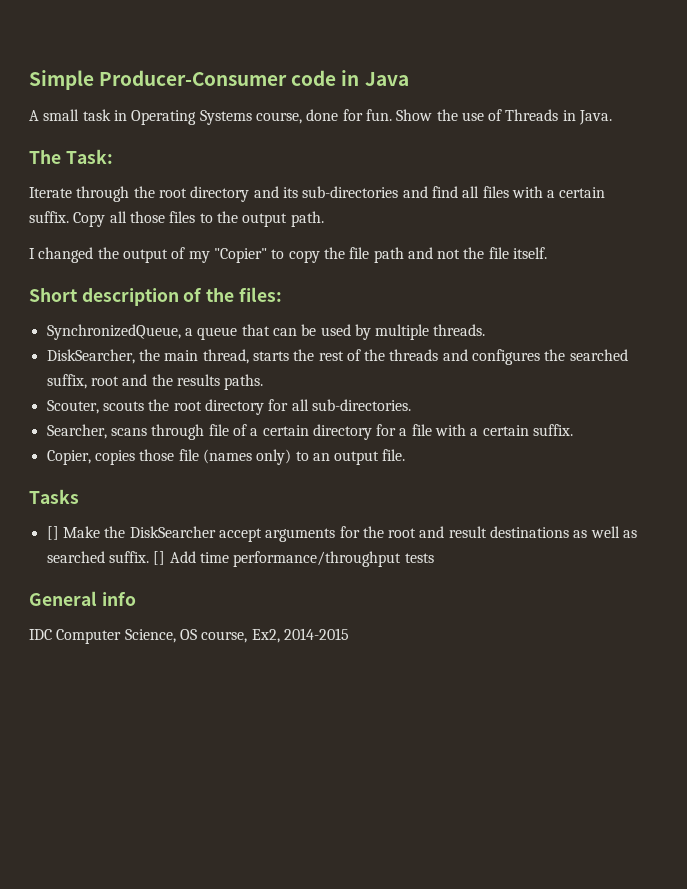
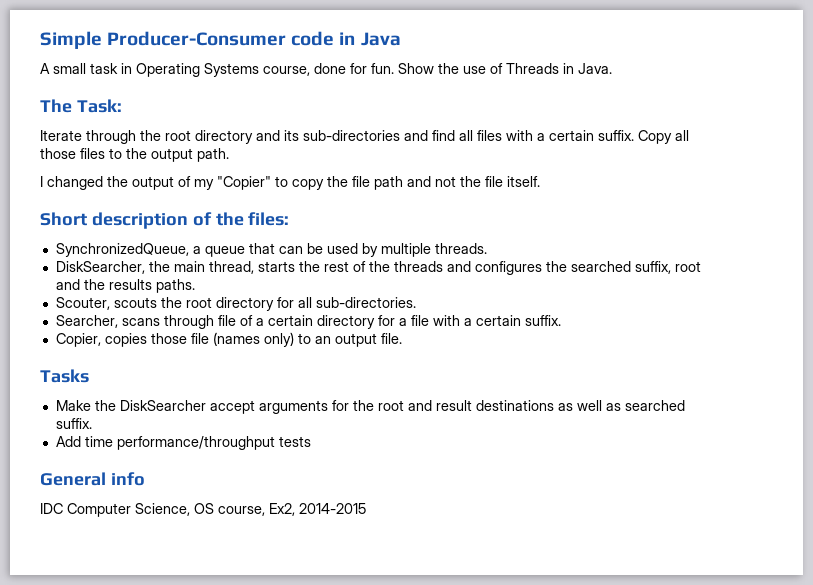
[46,526,59,540] [] -> (89, 376) none
[153,551,166,565] [] -> (92, 423) //

